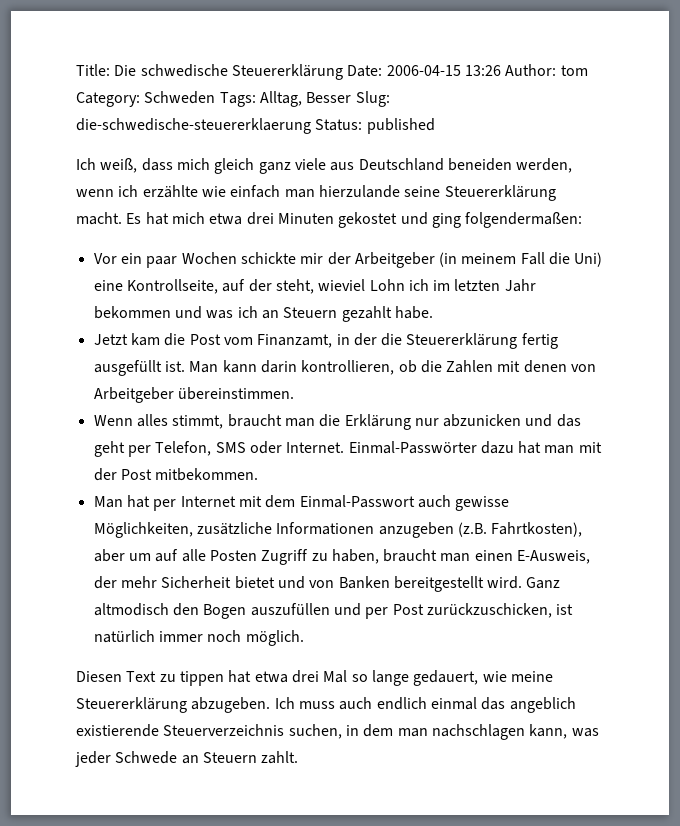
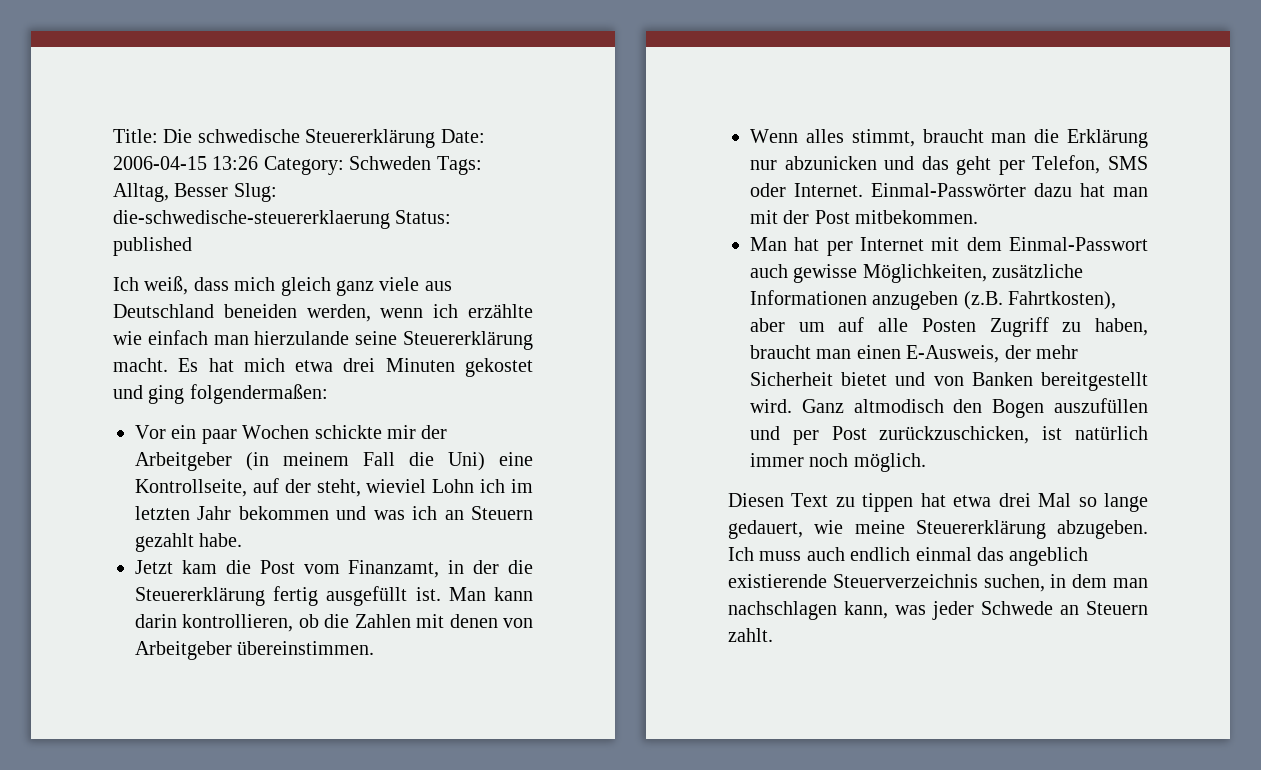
[505,64,588,76] Author: tom -> (259, 163) none

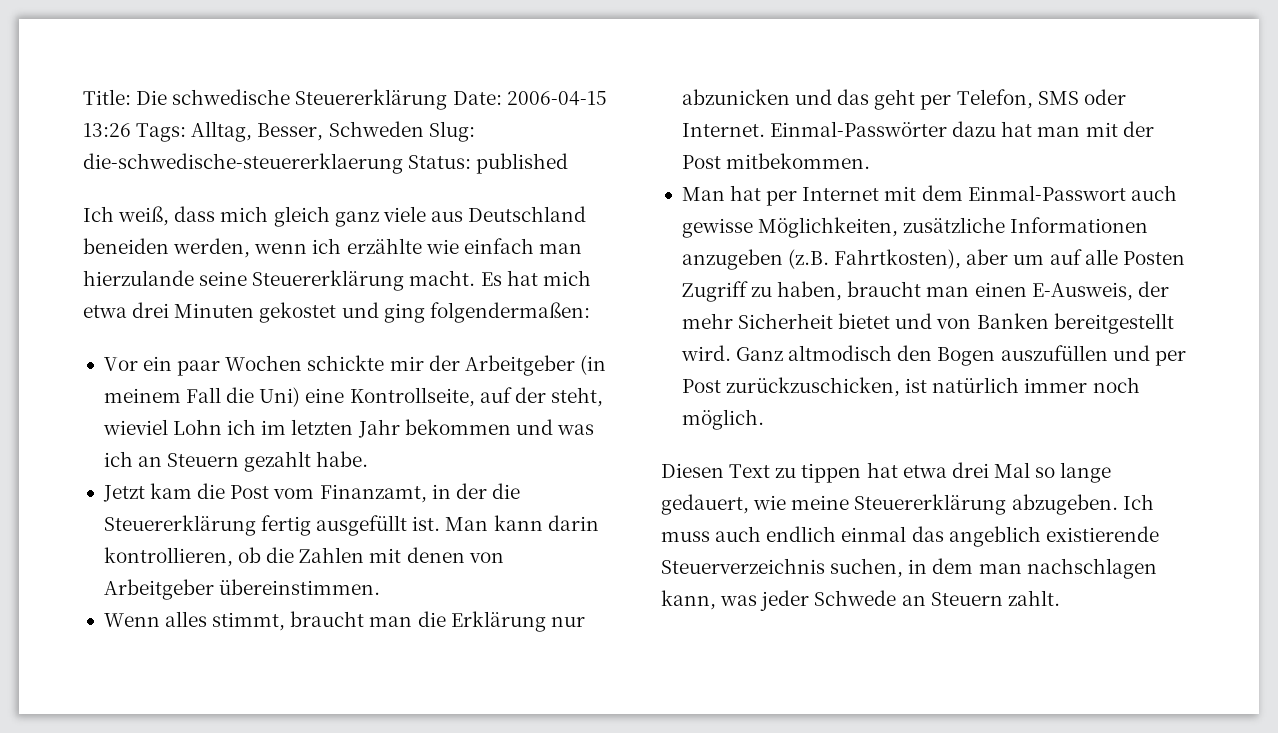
[263,156,482,175] [113,183,229,202] Category: Schweden Tags: Alltag, Besser -> [136,121,424,142] Tags: Alltag, Besser, Schweden

